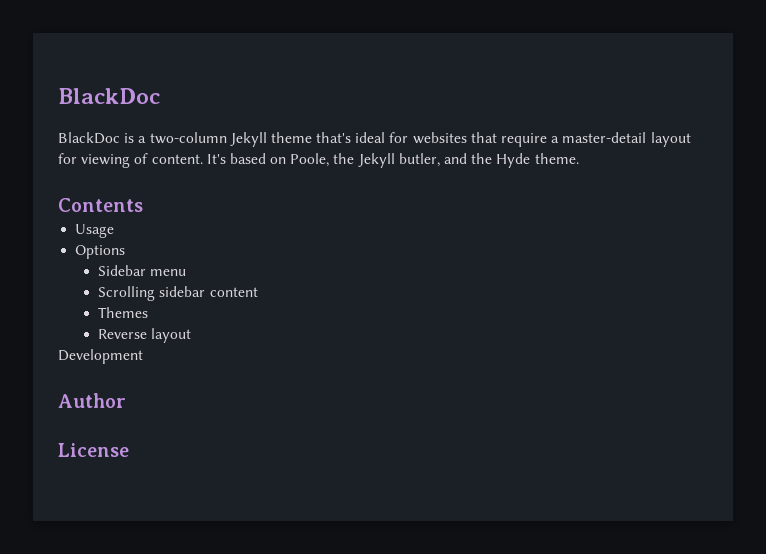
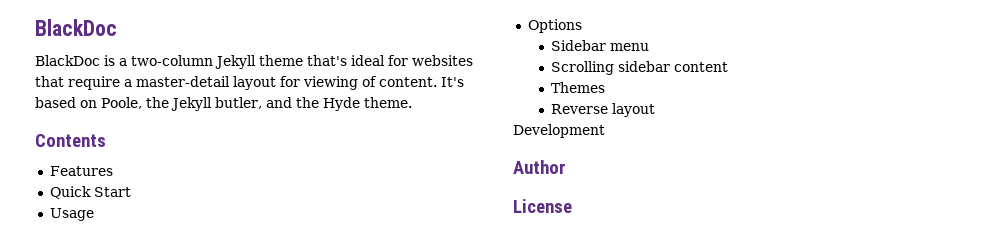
(143, 205) none -> [49,166,113,176] [49,186,131,199] // Features // Quick Start

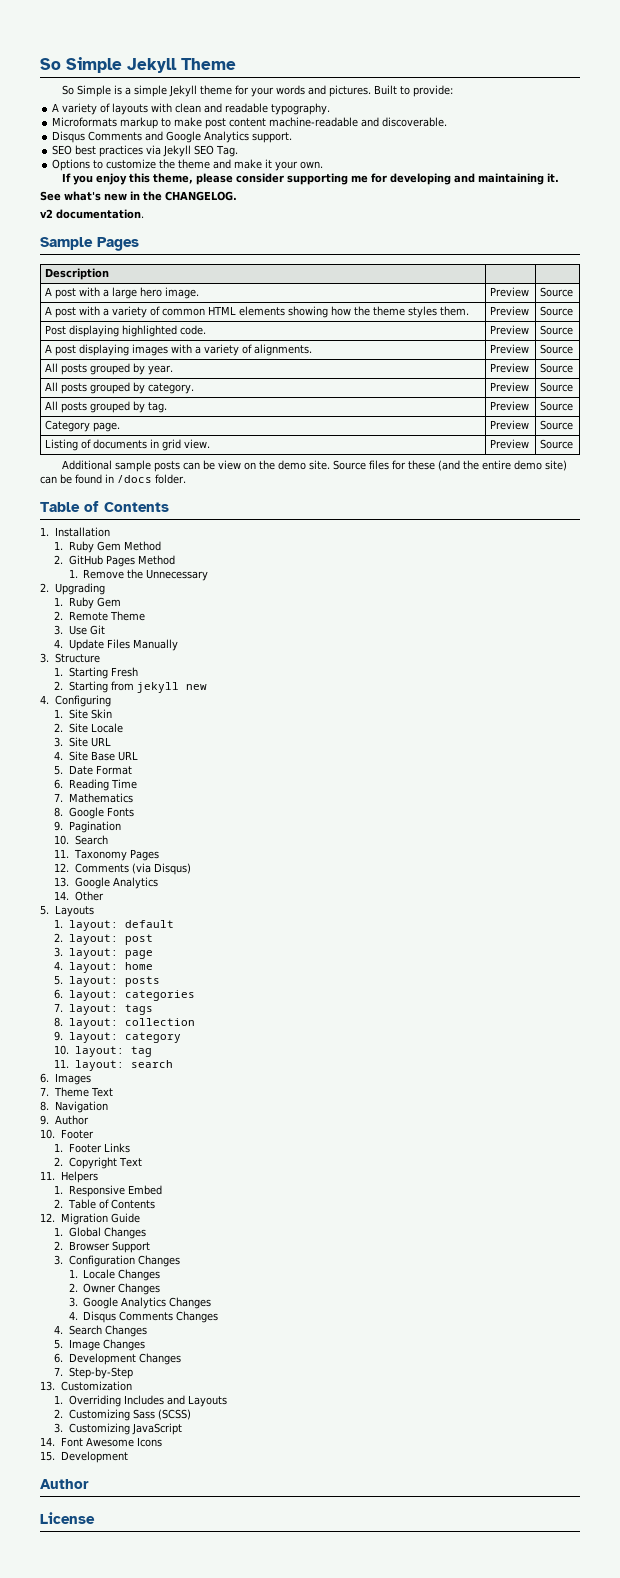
[35,19,117,36] [35,55,100,66] BlackDoc // BlackDoc -> [40,57,236,73] [62,85,112,97] So Simple Jekyll Theme // So Simple
[131,55,213,66] two-column -> [134,85,168,97] simple
[307,55,473,66] [35,76,464,90] [35,97,412,111] [35,134,106,147] [49,166,113,176] [49,186,131,199] [49,208,94,221] [527,19,582,33] [550,40,649,51] [550,61,728,75] [550,82,605,93] [550,103,655,117] that's ideal for websites that require a master-detail layout for viewing of content. It's based on Poole, the Jekyll butler, and the Hyde theme. // Contents // Features // Quick Start // Usage // Options // Sidebar menu // Scrolling sidebar content // Themes // Reverse layout // -> [235,85,454,97] [52,103,331,115] [52,117,448,129] [52,131,293,143] [52,145,239,157] [52,159,324,171] [62,173,560,185] [40,191,237,201] [40,209,144,219] [40,237,139,251] [44,268,109,280] [44,287,199,299] [489,287,529,297] [539,287,573,297] [44,306,469,318] [489,306,529,316] [539,306,573,316] [44,325,206,337] [489,325,529,335] [539,325,573,335] [44,344,312,356] [489,344,529,354] [539,344,573,354] [44,363,173,375] [489,363,529,373] [539,363,573,373] [44,382,194,394] [489,382,529,392] [539,382,573,392] [44,401,167,413] [489,401,529,411] [539,401,573,411] [44,420,120,432] [489,420,529,430] [539,420,573,430] [44,439,210,451] [489,439,529,449] [539,439,573,449] [62,460,568,472] [40,474,186,484] [40,501,169,512] [40,527,110,537] [54,541,161,553] [54,555,175,567] [68,569,209,581] [40,583,105,595] [54,597,121,609] [54,611,145,621] [54,625,105,635] [54,639,178,651] [40,653,100,663] [54,667,138,679] [54,681,207,693] [40,695,111,707] [54,709,112,719] [54,723,123,733] [54,737,111,747] [54,751,138,761] [54,765,132,775] [54,779,137,791] [54,793,133,803] [54,807,134,819] [54,821,121,833] [54,835,108,845] [54,849,159,861] [54,863,191,875] [54,877,158,889] [54,891,104,901] [40,905,94,917] [54,919,174,931] [54,933,153,945] [54,947,153,959] [54,961,153,973] [54,975,160,987] [54,989,195,1001] [54,1003,153,1015] [54,1017,195,1029] [54,1031,181,1043] [54,1045,152,1057] [54,1059,173,1071] [40,1073,91,1085] [40,1087,114,1097] [40,1101,108,1113] [40,1115,89,1125] [40,1129,94,1139] [54,1143,130,1153] [54,1157,142,1169] [40,1171,98,1183] [54,1185,162,1197] [54,1199,155,1209] [40,1213,140,1225] [54,1227,146,1239] [54,1241,150,1253] [54,1255,180,1267] [68,1269,161,1281] [68,1283,161,1295] [68,1297,212,1309] [68,1311,219,1323] [54,1325,147,1337] [54,1339,145,1351] [54,1353,181,1365] [54,1367,133,1379] [40,1381,132,1391] [54,1395,227,1407] [54,1409,191,1421] [54,1423,182,1435] [40,1437,162,1447] [40,1451,55,1461] for your words and pictures. Built to provide: // A variety of layouts with clean and readable typography. // Microformats markup to make post content machine-readable and discoverable. // Disqus Comments and Google Analytics support. // SEO best practices via Jekyll SEO Tag. // Options to customize the theme and make it your own. // If you enjoy this theme, please consider supporting me for developing and maintaining it. // See what's new in the CHANGELOG. // v2 documentation. // Sample Pages // Description | | // A post with a large hero image. | Preview | Source // A post with a variety of common HTML elements showing how the theme styles them. | Preview | Source // Post displaying highlighted code. | Preview | Source // A post displaying images with a variety of alignments. | Preview | Source // All posts grouped by year. | Preview | Source // All posts grouped by category. | Preview | Source // All posts grouped by tag. | Preview | Source // Category page. | Preview | Source // Listing of documents in grid view. | Preview | Source // Additional sample posts can be view on the demo site. Source files for these (and the entire demo site) can be found in /docs folder. // Table of Contents // 1. Installation // 1. Ruby Gem Method // 2. GitHub Pages Method // 1. Remove the Unnecessary // 2. Upgrading // 1. Ruby Gem // 2. Remote Theme // 3. Use Git // 4. Update Files Manually // 3. Structure // 1. Starting Fresh // 2. Starting from jekyll new // 4. Configuring // 1. Site Skin // 2. Site Locale // 3. Site URL // 4. Site Base URL // 5. Date Format // 6. Reading Time // 7. Mathematics // 8. Google Fonts // 9. Pagination // 10. Search // 11. Taxonomy Pages // 12. Comments (via Disqus) // 13. Google Analytics // 14. Other // 5. Layouts // 1. layout: default // 2. layout: post // 3. layout: page // 4. layout: home // 5. layout: posts // 6. layout: categories // 7. layout: tags // 8. layout: collection // 9. layout: category // 10. layout: tag // 11. layout: search // 6. Images // 7. Theme Text // 8. Navigation // 9. Author // 10. Footer // 1. Footer Links // 2. Copyright Text // 11. Helpers // 1. Responsive Embed // 2. Table of Contents // 12. Migration Guide // 1. Global Changes // 2. Browser Support // 3. Configuration Changes // 1. Locale Changes // 2. Owner Changes // 3. Google Analytics Changes // 4. Disqus Comments Changes // 4. Search Changes // 5. Image Changes // 6. Development Changes // 7. Step-by-Step // 13. Customization // 1. Overriding Includes and Layouts // 2. Customizing Sass (SCSS) // 3. Customizing JavaScript // 14. Font Awesome Icons // 15.

